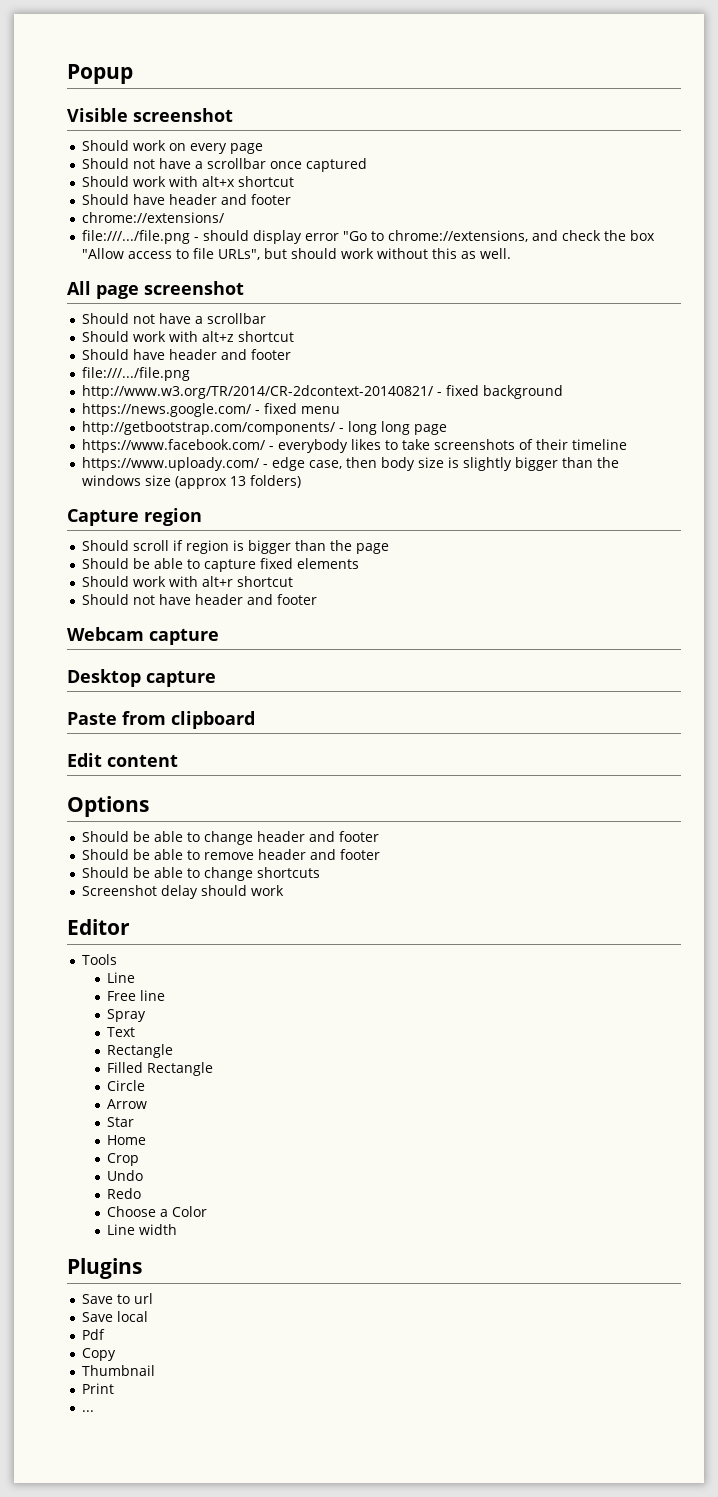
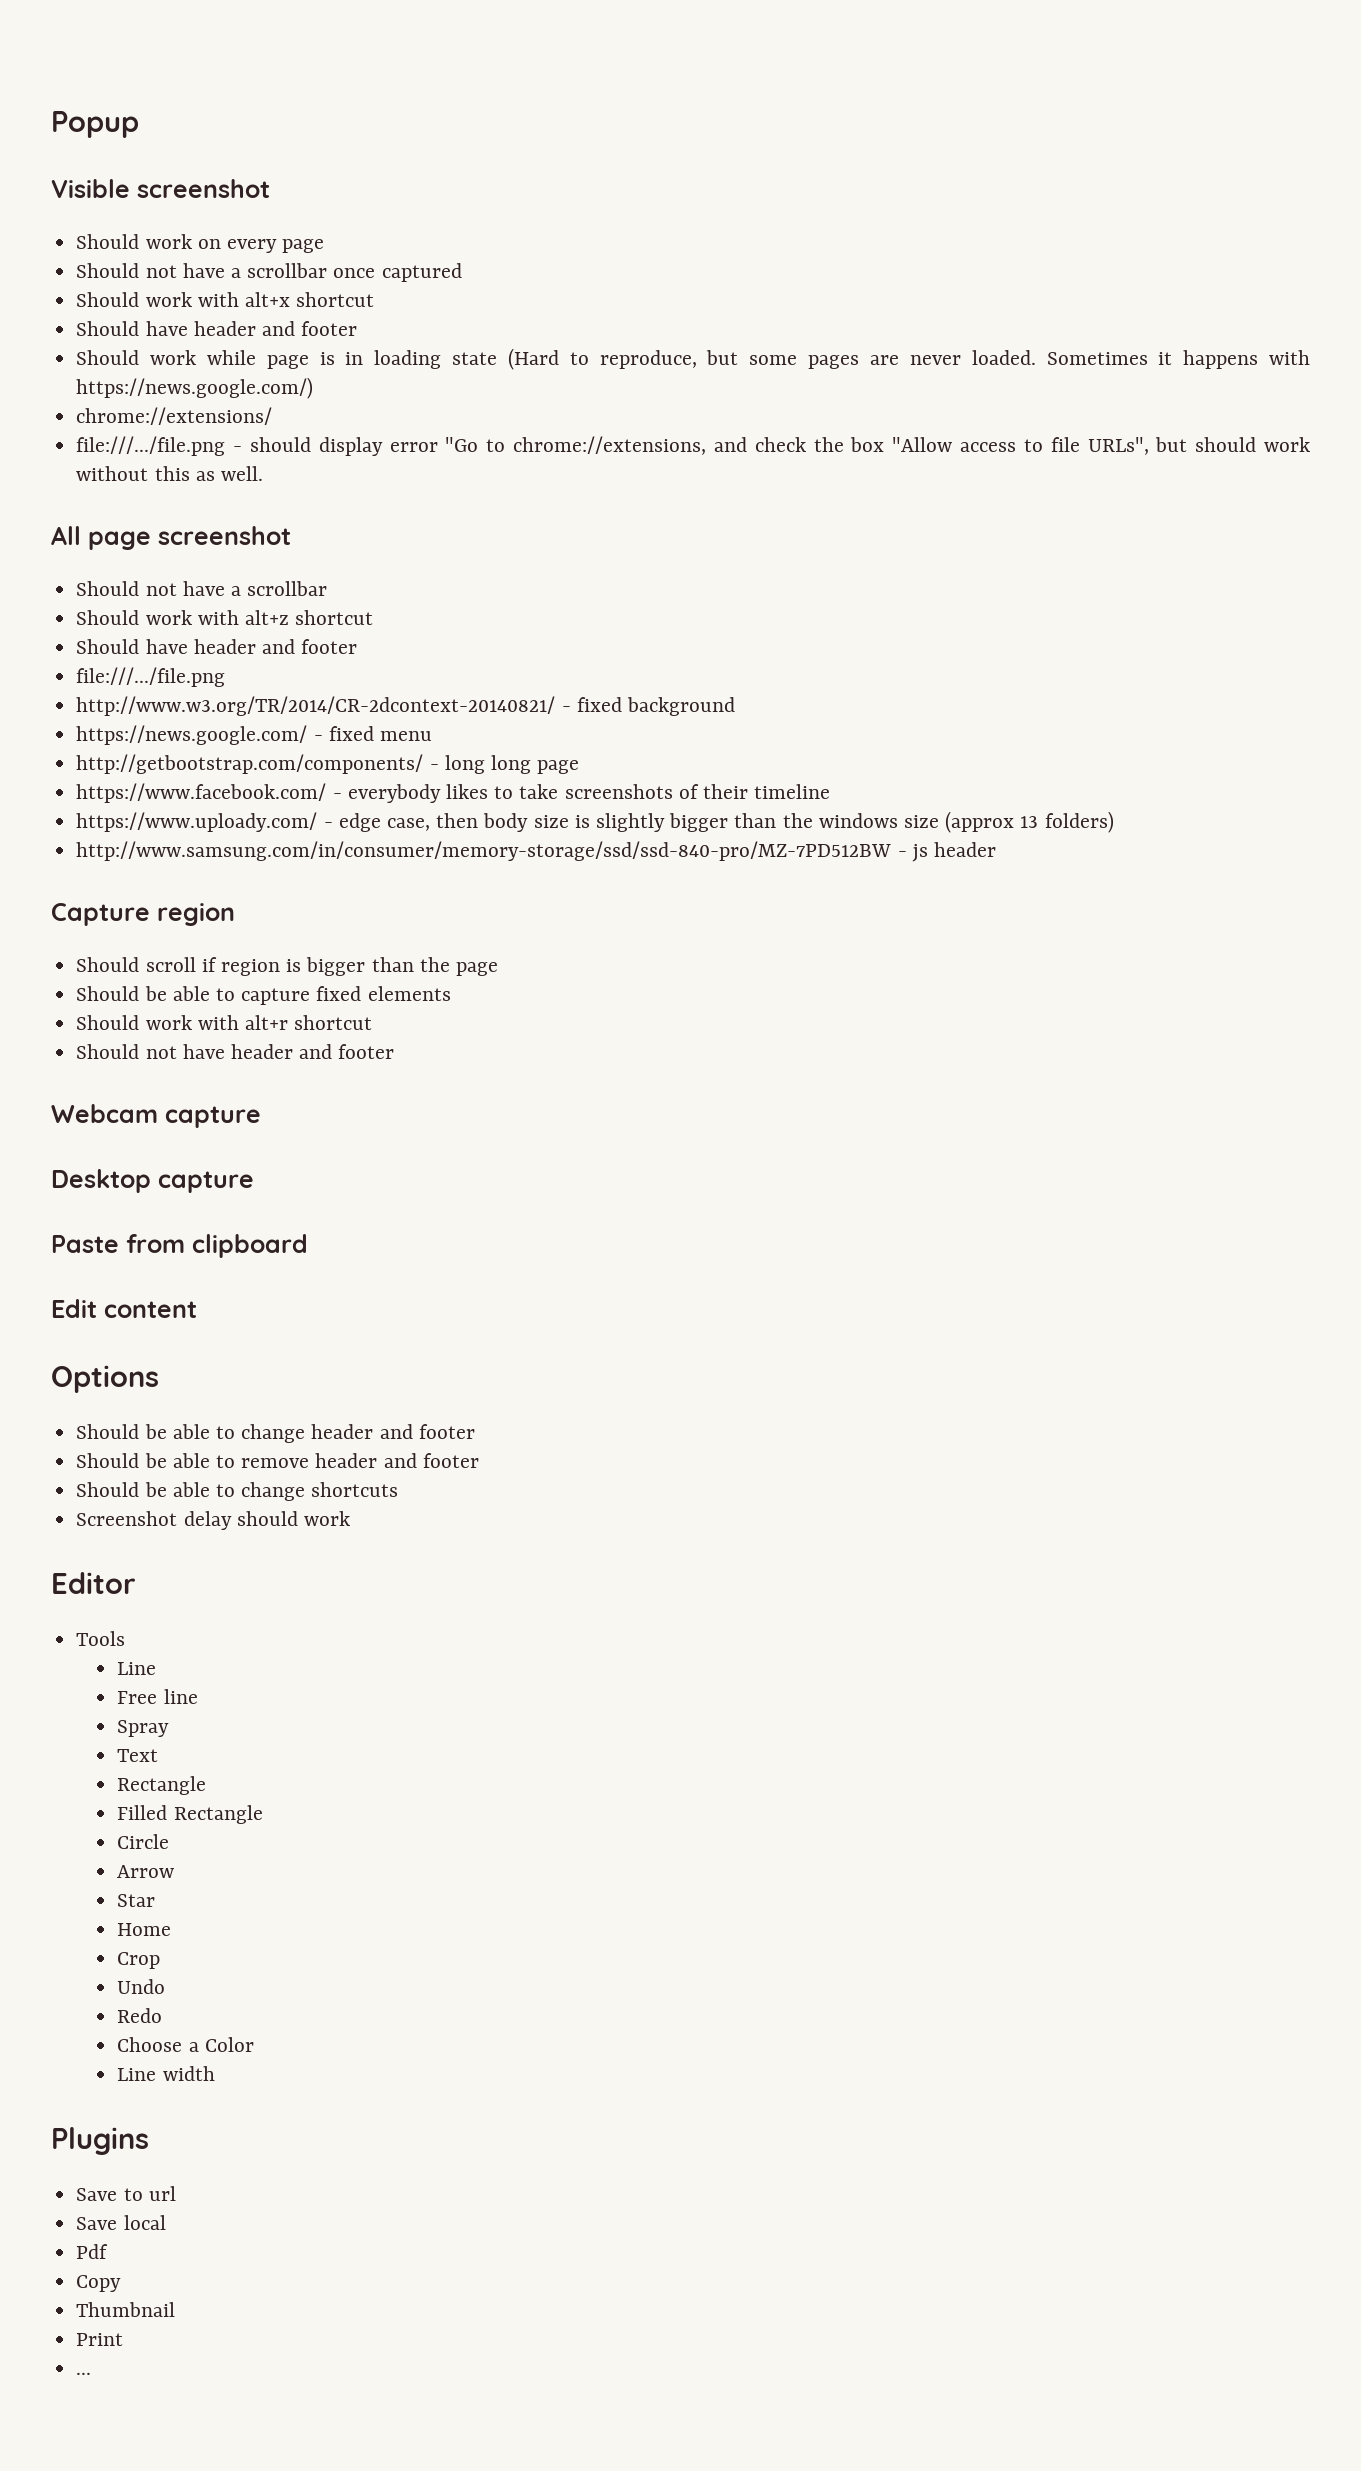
(291, 199) none -> [76,348,1311,370] [76,377,314,399] // Should work while page is in loading state (Hard to reproduce, but some pages are never loaded. Sometimes it happens with https://news.google.com/)
(301, 481) none -> [76,841,996,862] // http://www.samsung.com/in/consumer/memory-storage/ssd/ssd-840-pro/MZ-7PD512BW - js header

